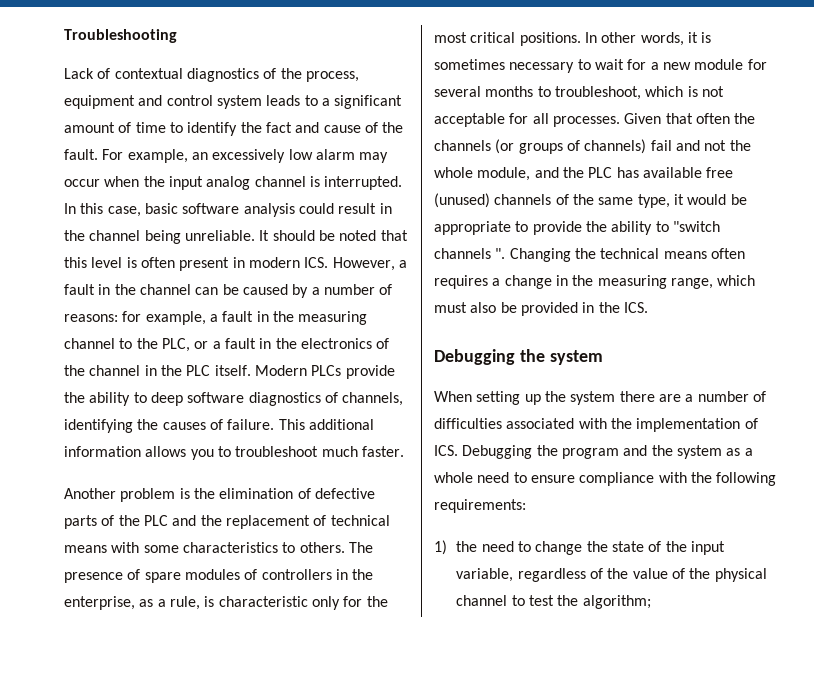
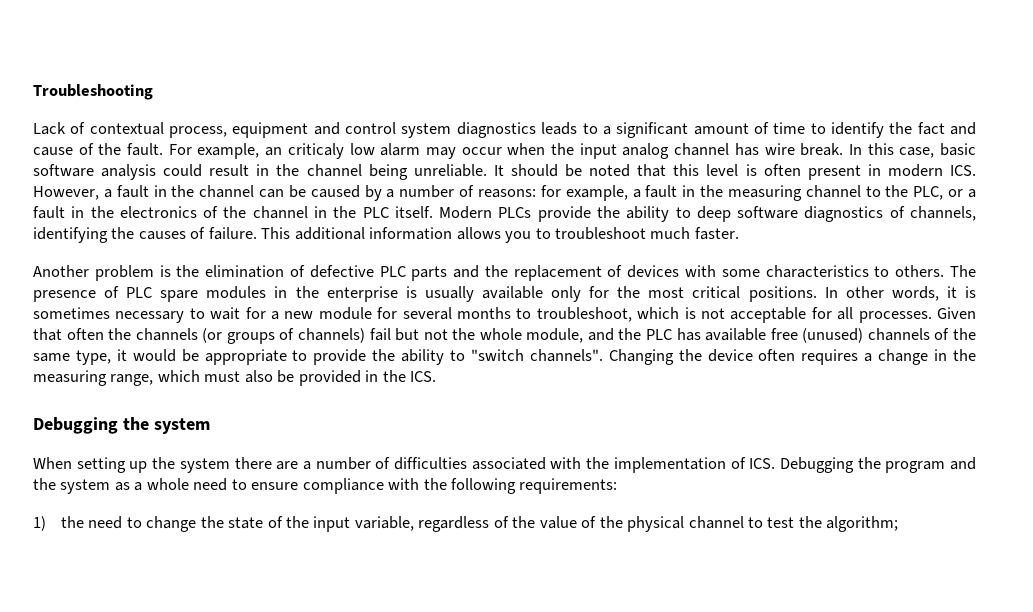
[186,68,302,82] diagnostics of the -> (164, 128) none
(262, 102) none -> [456,122,536,138] diagnostics
[212,149,286,163] excessively -> [287,143,344,159] criticaly
[309,176,403,190] is interrupted. -> [734,143,844,156] has wire break.
[64,515,168,529] parts of the PLC -> [379,266,448,281] PLC parts
[330,515,390,526] [64,545,107,553] technical means -> [627,265,680,278] devices
(141, 574) none -> [126,287,153,298] PLC
[244,569,374,580] [64,596,308,610] of controllers in the enterprise, as a rule, is characteristic -> [274,286,543,302] in the enterprise is usually available
[675,140,700,151] and -> [395,328,420,341] but
[434,248,707,262] channels ". Changing the technical means -> [529,349,753,365] channels". Changing the device

